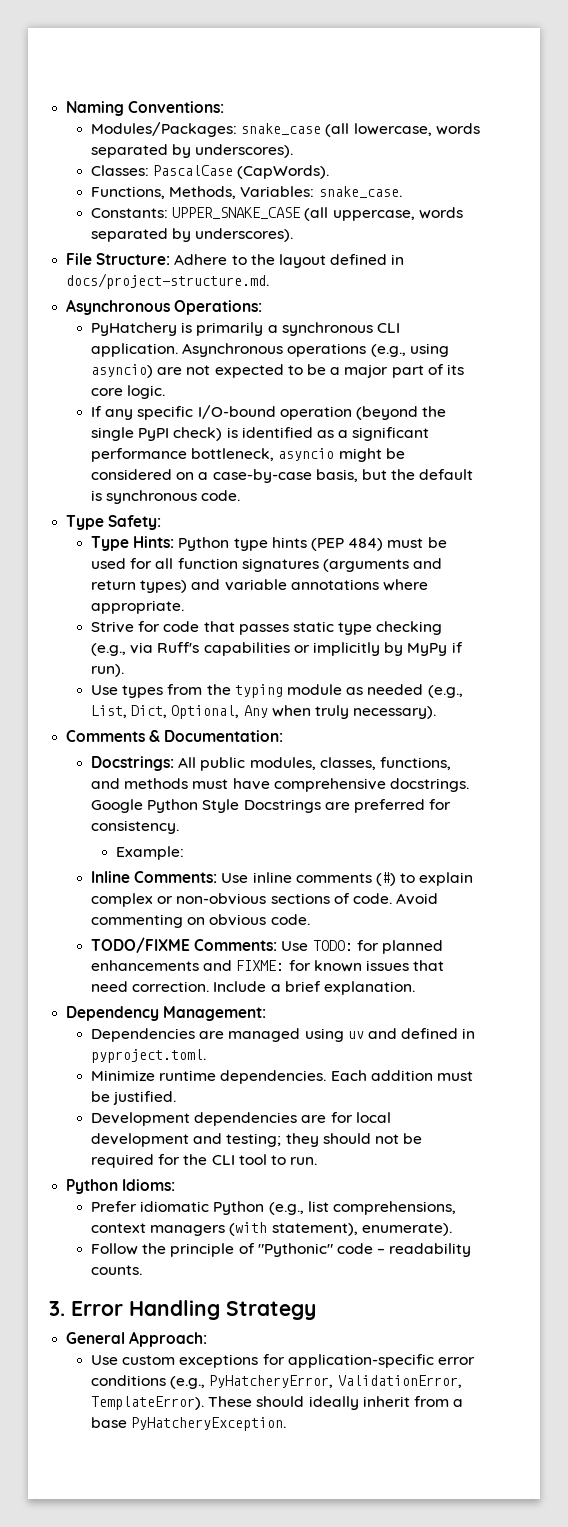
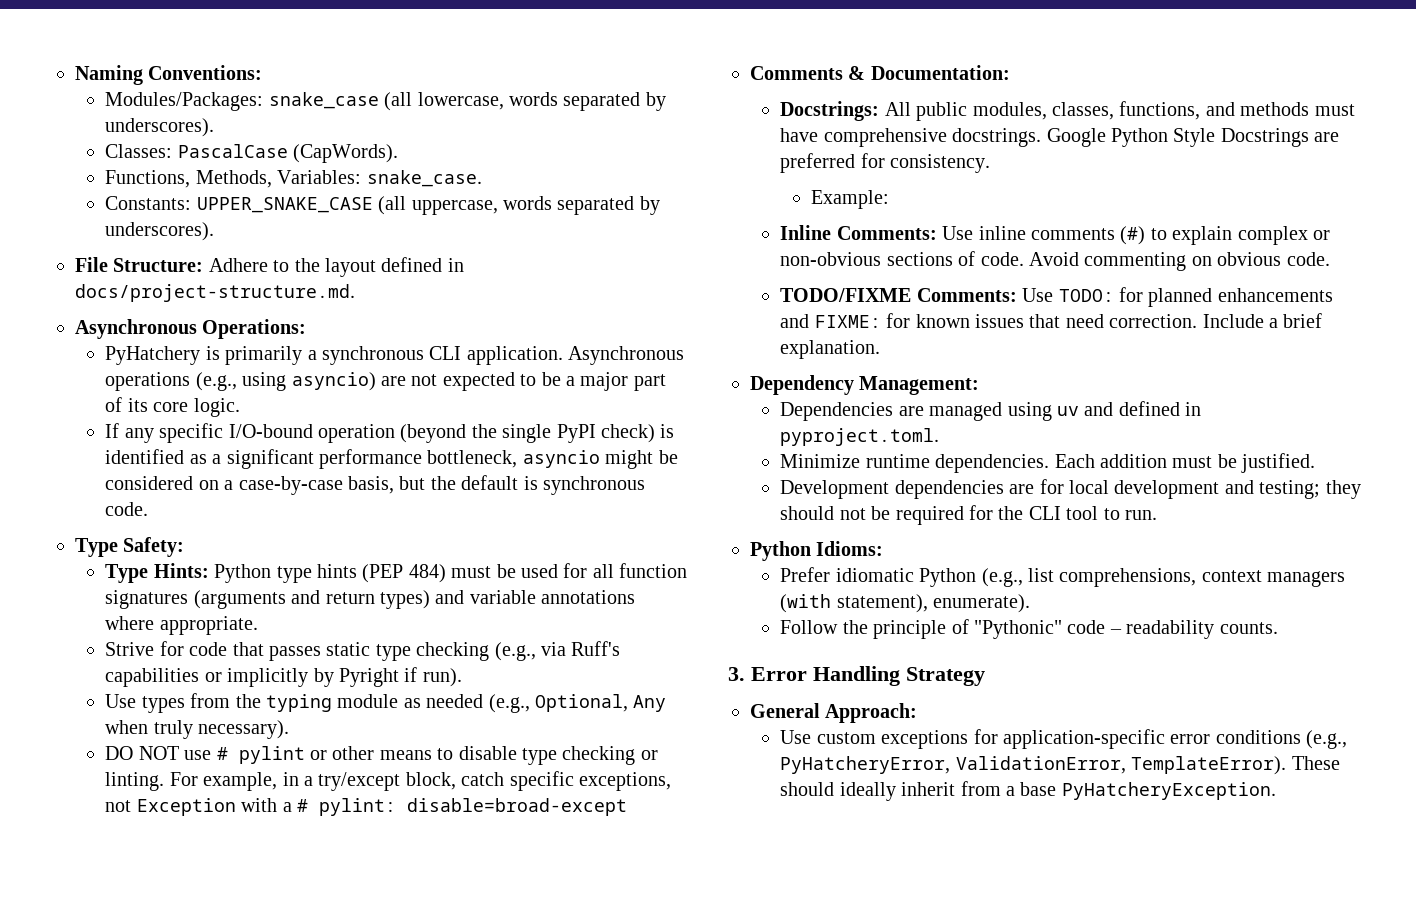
[407,643,448,656] MyPy -> [339,668,400,687] Pyright
[91,705,168,718] List, Dict, -> (530, 703) none
(437, 712) none -> [105,746,658,765] [105,771,672,791] [105,798,628,816] // DO NOT use # pylint or other means to disable type checking or linting. For example, in a try/except block, catch specific exceptions, not Exception with a # pylint: disable=broad-except

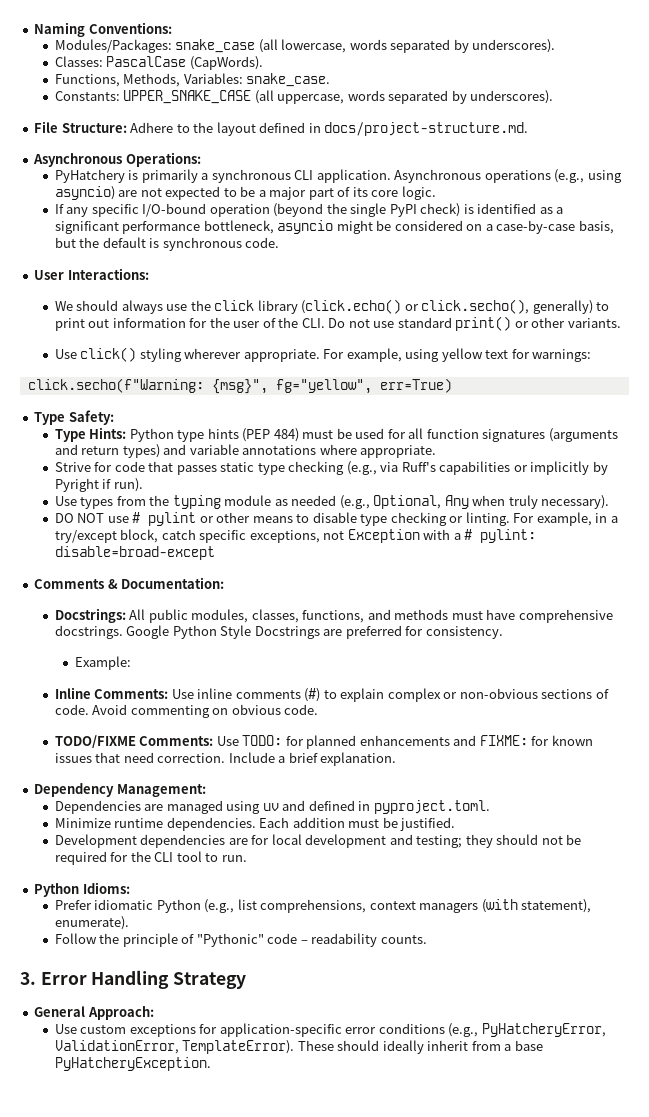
(149, 509) none -> [34,268,149,280] [54,299,610,314] [54,316,621,331] [54,347,592,362] [27,378,452,394] // User Interactions: // We should always use the click library (click.echo() or click.secho(), generally) to print out information for the user of the CLI. Do not use standard print() or other variants. // Use click() styling wherever appropriate. For example, using yellow text for warnings: // click.secho(f"Warning: {msg}", fg="yellow", err=True)

